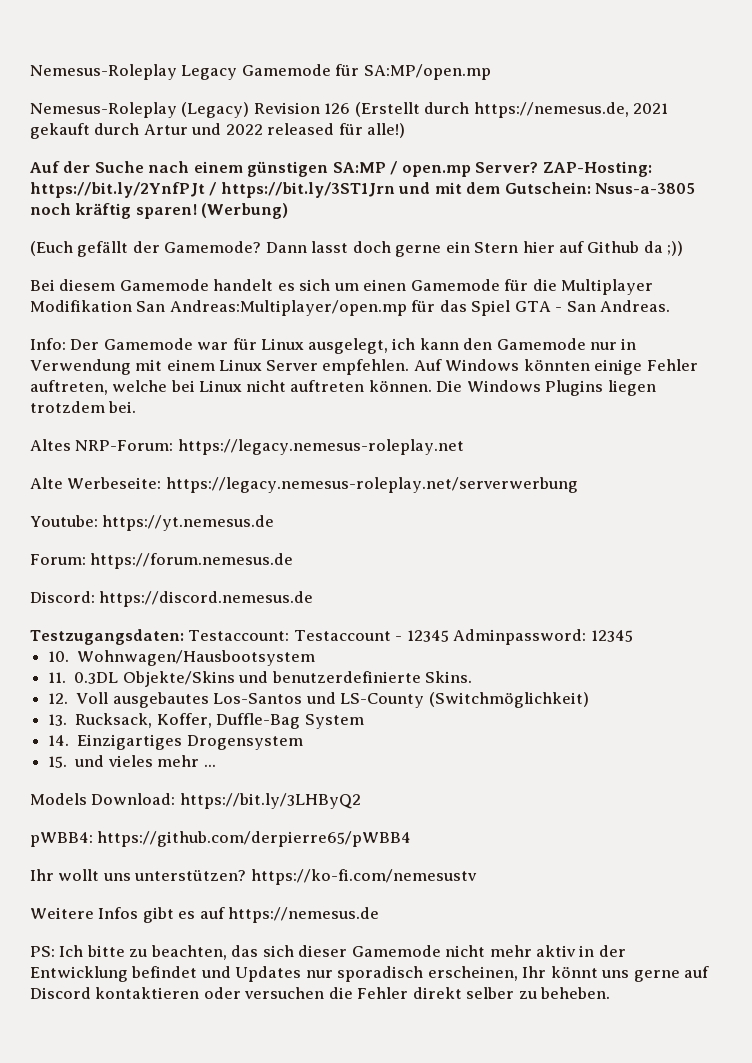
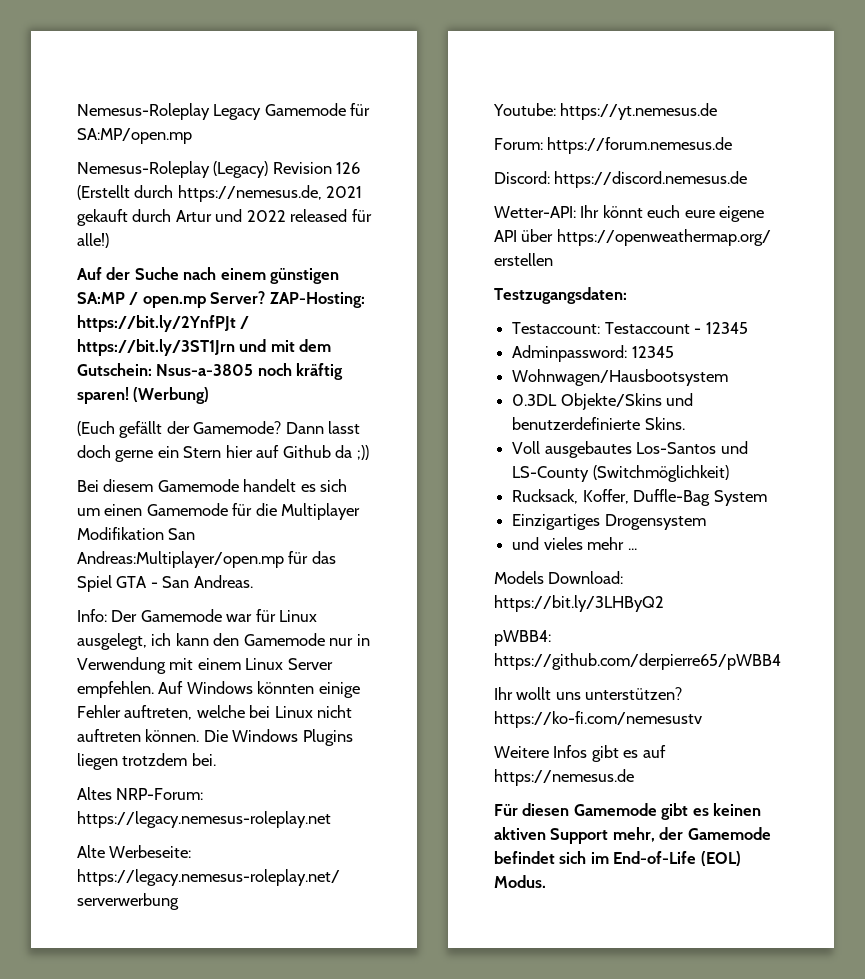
(314, 599) none -> [494,205,765,222] [494,229,771,246] [494,253,553,266] // Wetter-API: Ihr könnt euch eure eigene API über https://openweathermap.org/ erstellen
(184, 637) none -> (627, 295) //
(449, 636) none -> (748, 328) //
[48,651,70,662] 10. -> (674, 352) none
[48,672,67,683] 11. -> (729, 377) none
[48,693,69,704] 12. -> (685, 423) none
[48,714,68,726] 13. -> (729, 473) none
[48,735,70,746] 14. -> (767, 498) none
[48,756,68,768] 15. -> (706, 522) none
[30,945,626,960] [30,966,710,982] [30,987,611,999] PS: Ich bitte zu beachten, das sich dieser Gamemode nicht mehr aktiv in der Entwicklung befindet und Updates nur sporadisch erscheinen, Ihr könnt uns gerne auf Discord kontaktieren oder versuchen die Fehler direkt selber zu beheben. -> [494,803,762,820] [494,827,771,844] [494,851,741,866] [494,875,546,888] Für diesen Gamemode gibt es keinen aktiven Support mehr, der Gamemode befindet sich im End-of-Life (EOL) Modus.

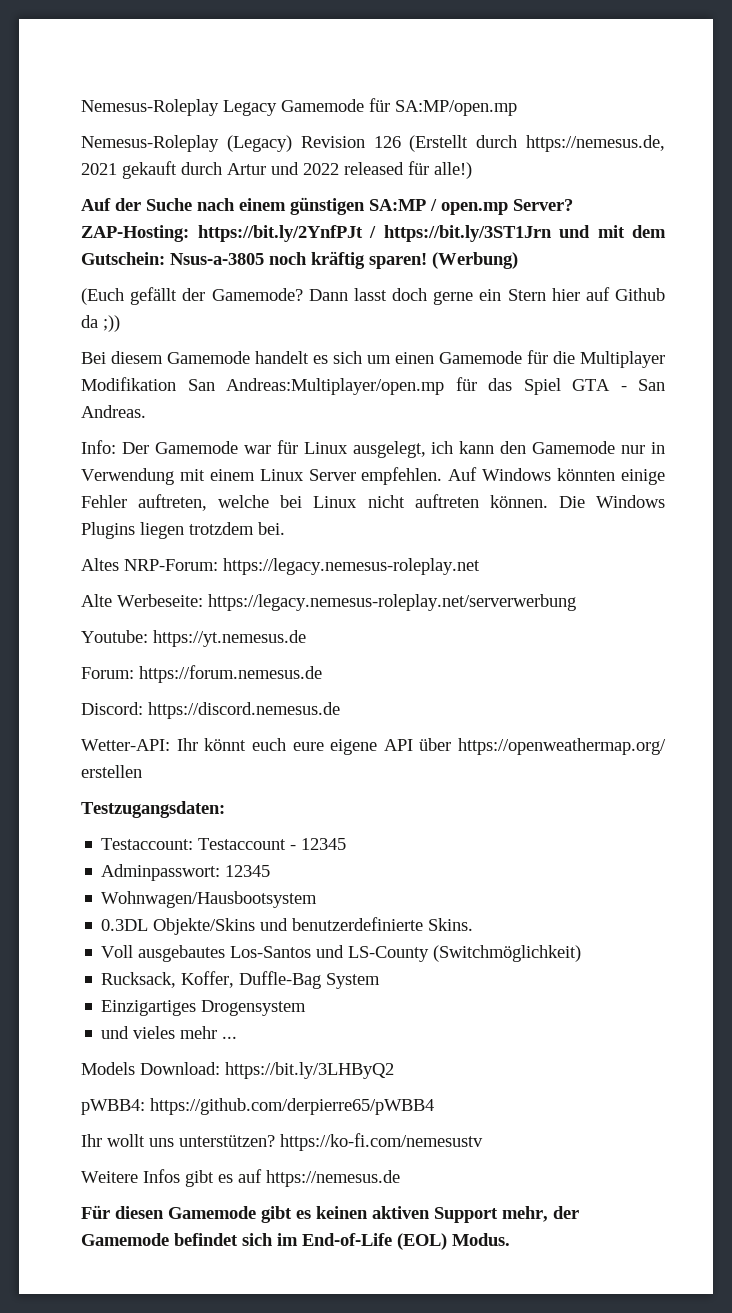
[512,345,628,362] Adminpassword: -> [101,864,221,881] Adminpasswort:

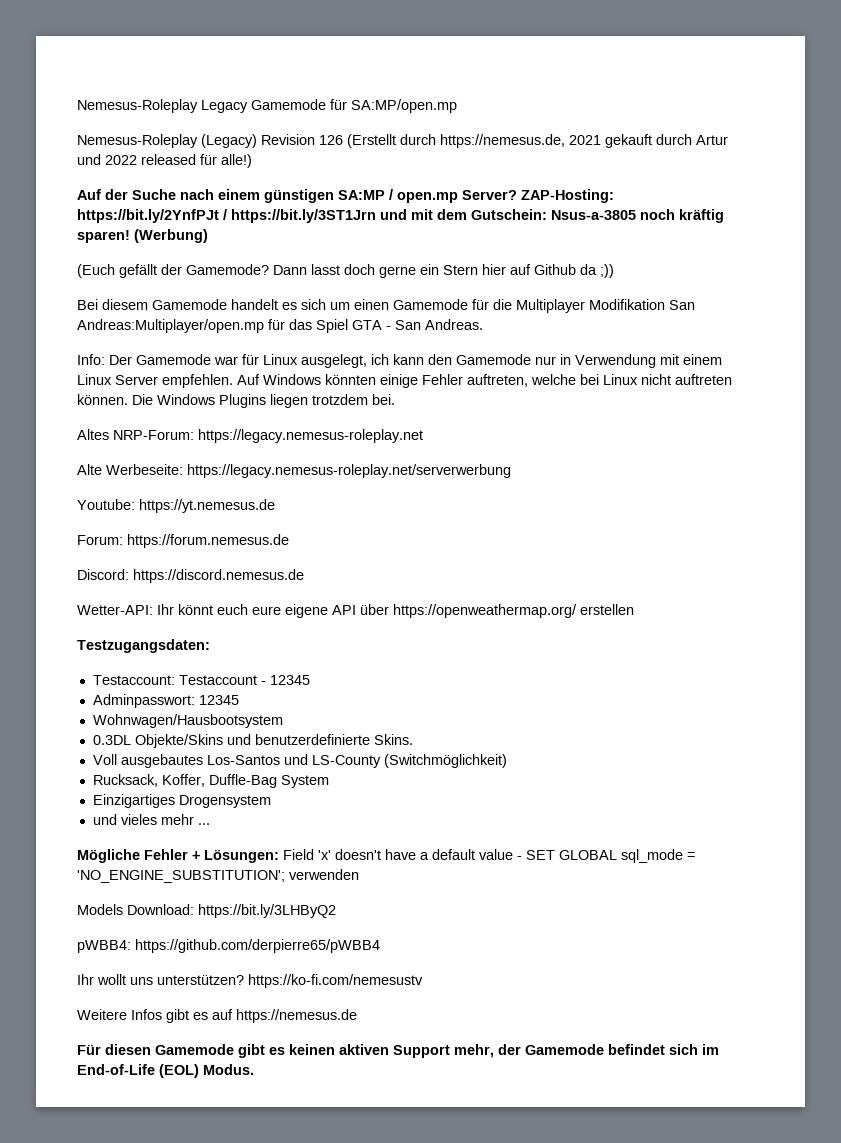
(238, 1037) none -> [77,849,695,863] [77,869,359,883] // Mögliche Fehler + Lösungen: Field 'x' doesn't have a default value - SET GLOBAL sql_mode = 'NO_ENGINE_SUBSTITUTION'; verwenden

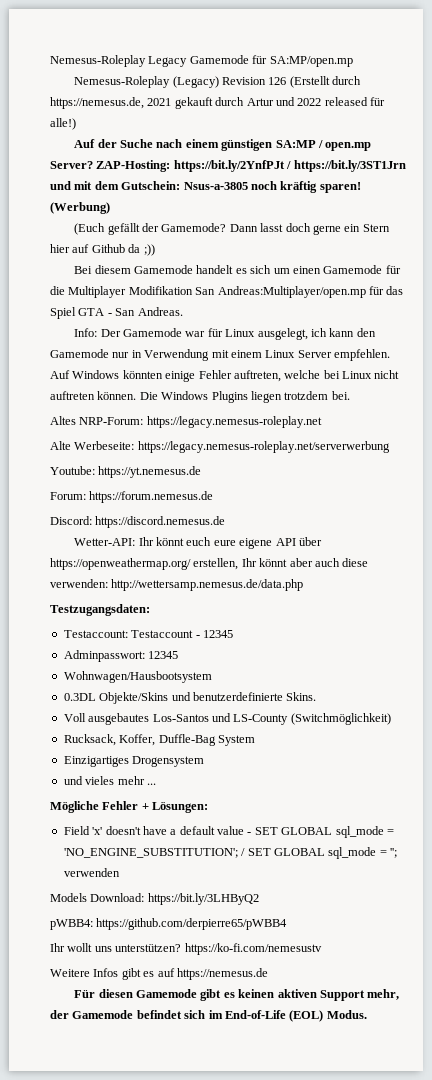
[580,604,634,615] erstellen -> [193,558,369,570] [50,579,304,591] erstellen, Ihr könnt aber auch diese verwenden: http://wettersamp.nemesus.de/data.php
(279, 856) none -> (209, 807) //
(285, 876) none -> [241,847,397,859] / SET GLOBAL sql_mode = '';

